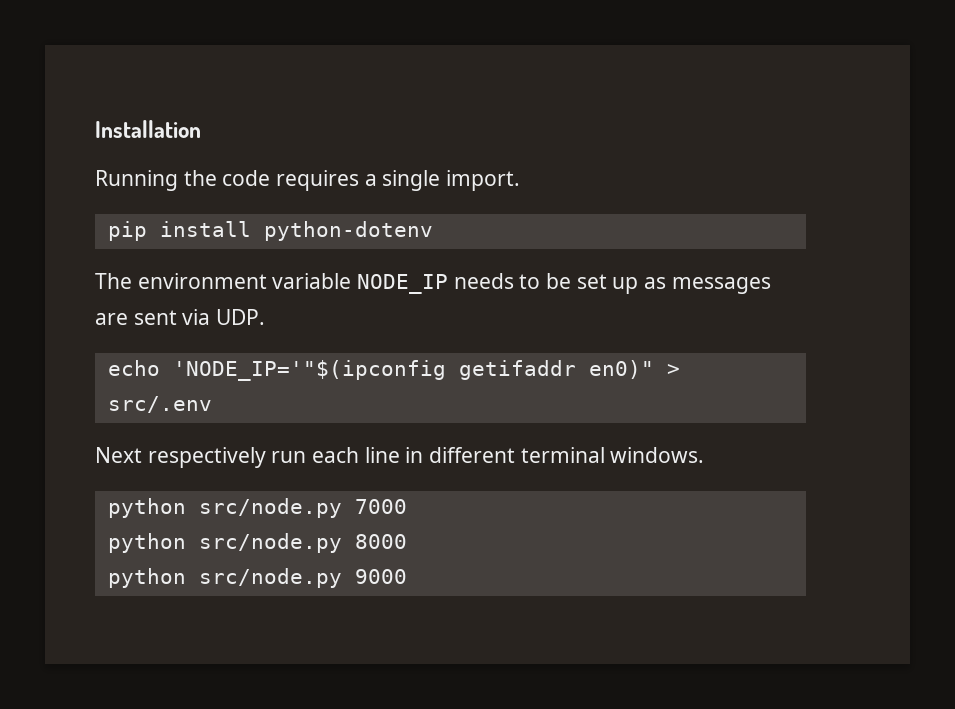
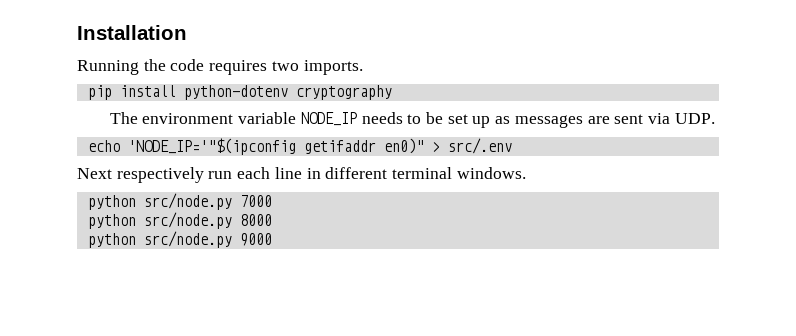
[364,170,521,191] a single import. -> [271,60,363,75] two imports.
(433, 231) none -> [295,85,392,100] cryptography

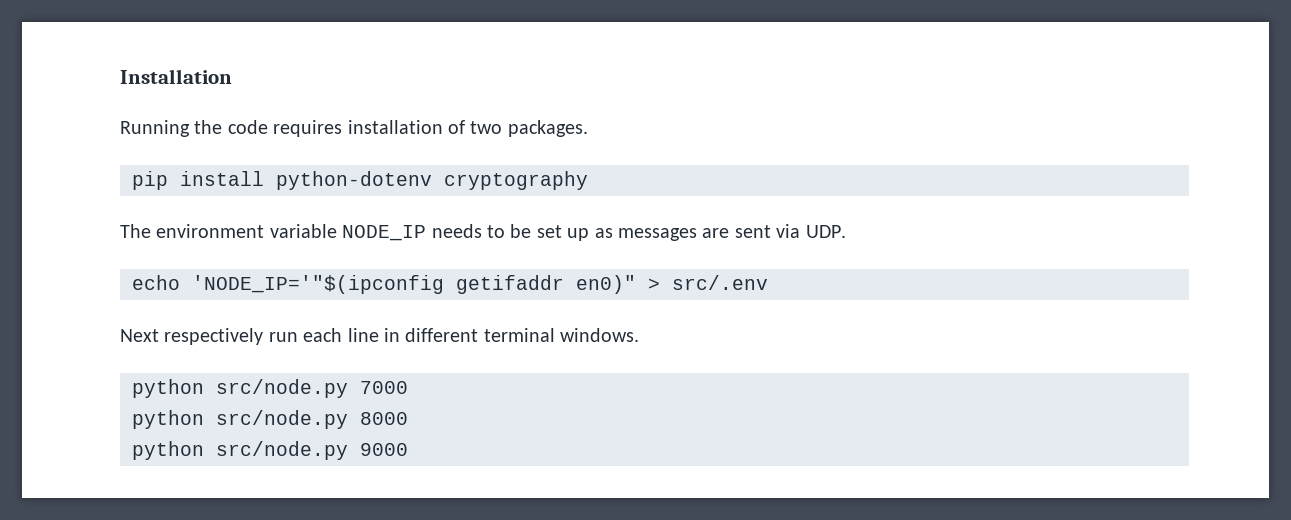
[271,60,363,75] two imports. -> [347,120,588,137] installation of two packages.

